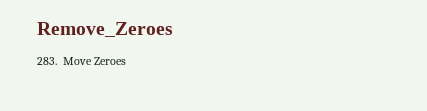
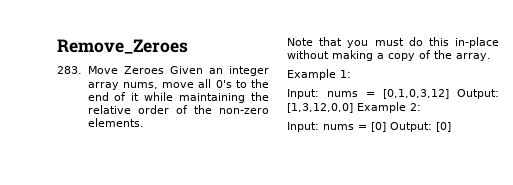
(127, 61) none -> [169,66,269,76] [87,79,269,90] [87,92,269,103] [87,105,269,114] [87,118,144,127] [287,37,499,48] [287,50,491,61] [287,69,351,80] [287,89,499,99] [287,102,421,113] [287,122,451,132] Given an integer array nums, move all 0's to the end of it while maintaining the relative order of the non-zero elements. // Note that you must do this in-place without making a copy of the array. // Example 1: // Input: nums = [0,1,0,3,12] Output: [1,3,12,0,0] Example 2: // Input: nums = [0] Output: [0]

